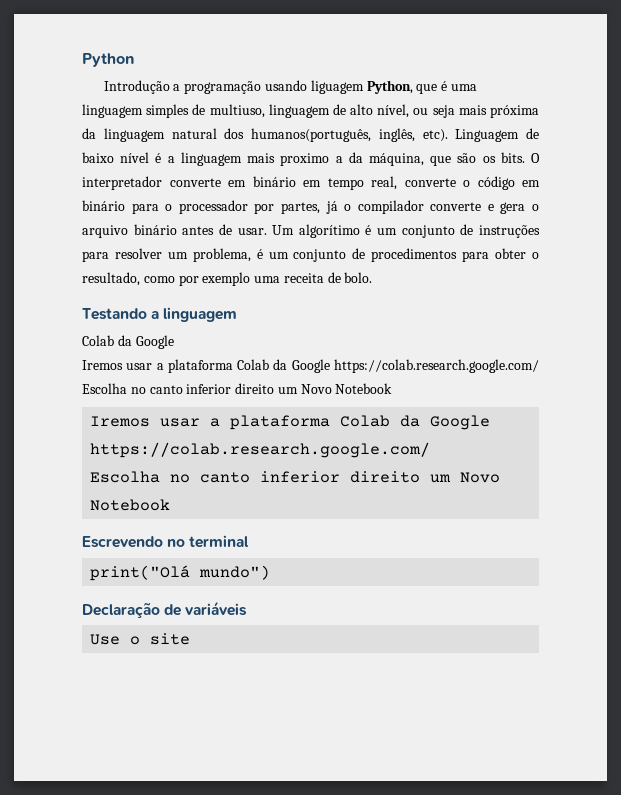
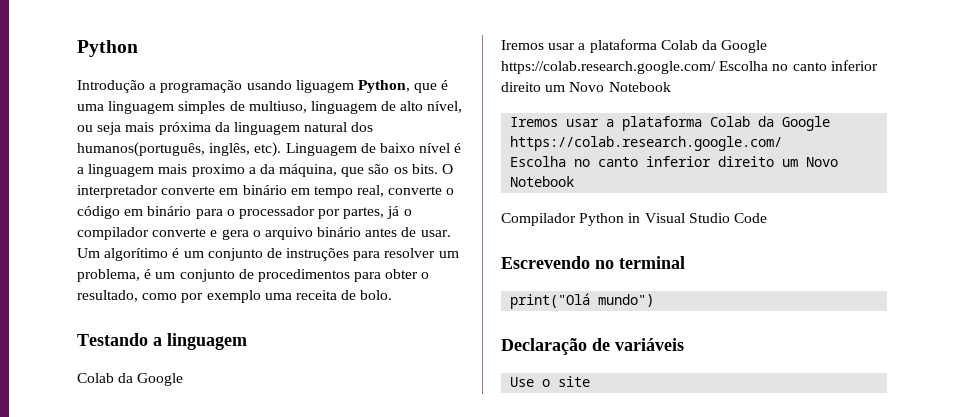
(171, 505) none -> [501,213,767,226] // Compilador Python in Visual Studio Code

